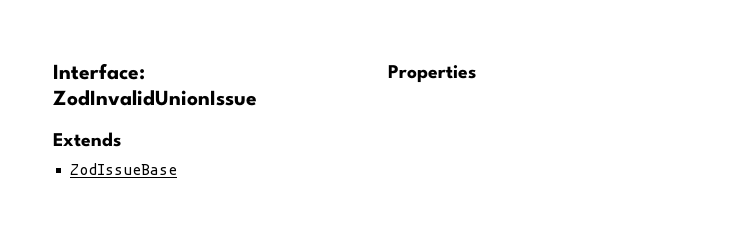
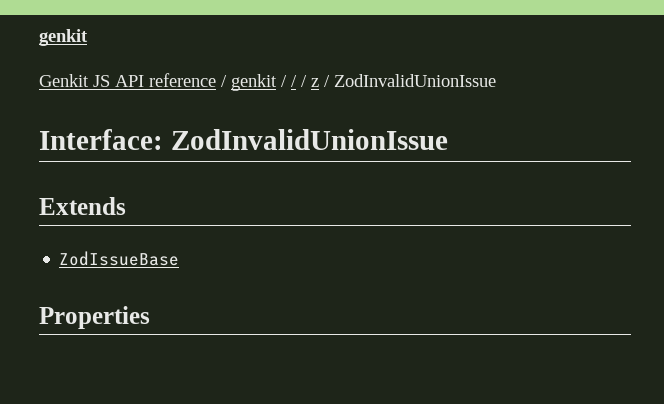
(53, 71) none -> [39,29,88,46] [39,73,496,91] genkit // Genkit JS API reference / genkit / / / z / ZodInvalidUnionIssue //

